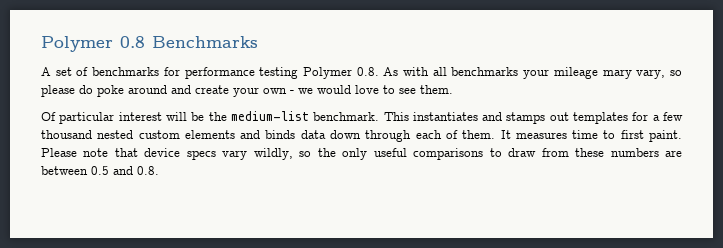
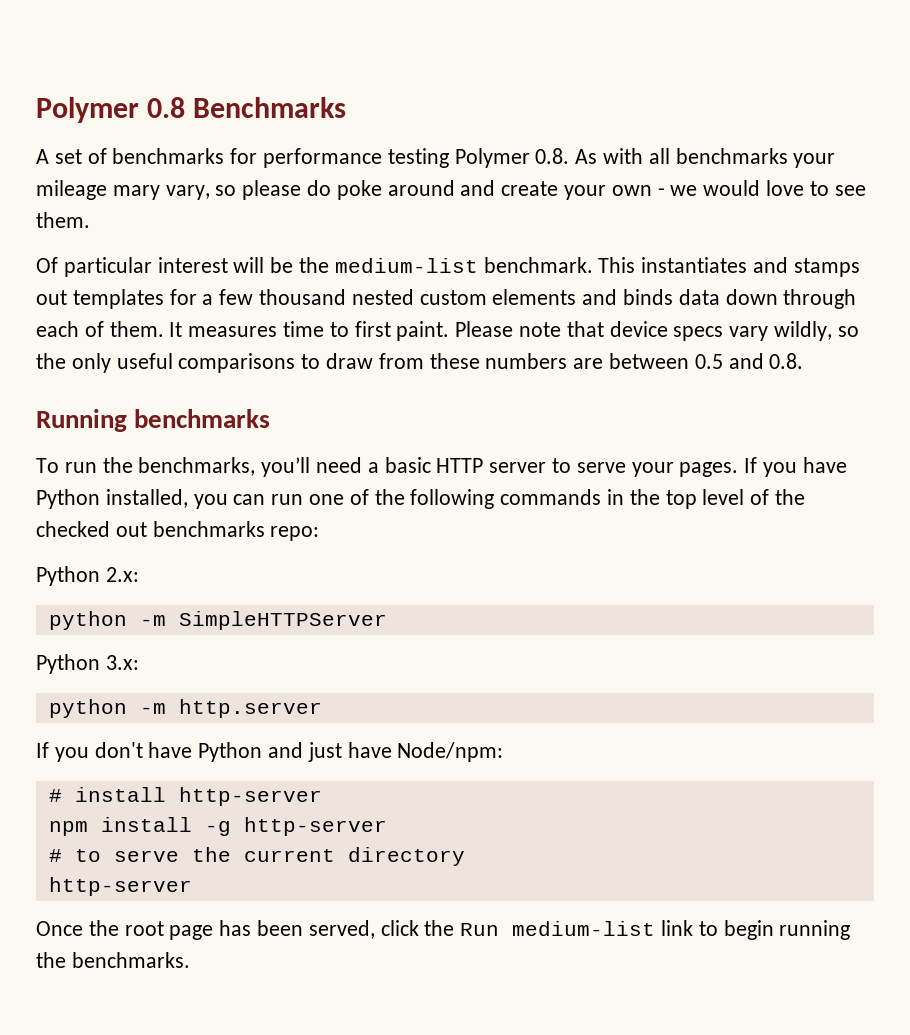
(159, 170) none -> [36,409,271,432] [36,457,847,477] [36,489,806,509] [36,521,320,541] [36,566,139,586] [48,611,387,630] [36,654,139,674] [48,699,322,718] [36,742,504,762] [48,787,322,806] [48,817,387,836] [48,847,465,866] [48,877,192,896] [36,920,851,940] [36,952,190,968] // Running benchmarks // To run the benchmarks, you’ll need a basic HTTP server to serve your pages. If you have Python installed, you can run one of the following commands in the top level of the checked out benchmarks repo: // Python 2.x: // python -m SimpleHTTPServer // Python 3.x: // python -m http.server // If you don't have Python and just have Node/npm: // # install http-server // npm install -g http-server // # to serve the current directory // http-server // Once the root page has been served, click the Run medium-list link to begin running the benchmarks.

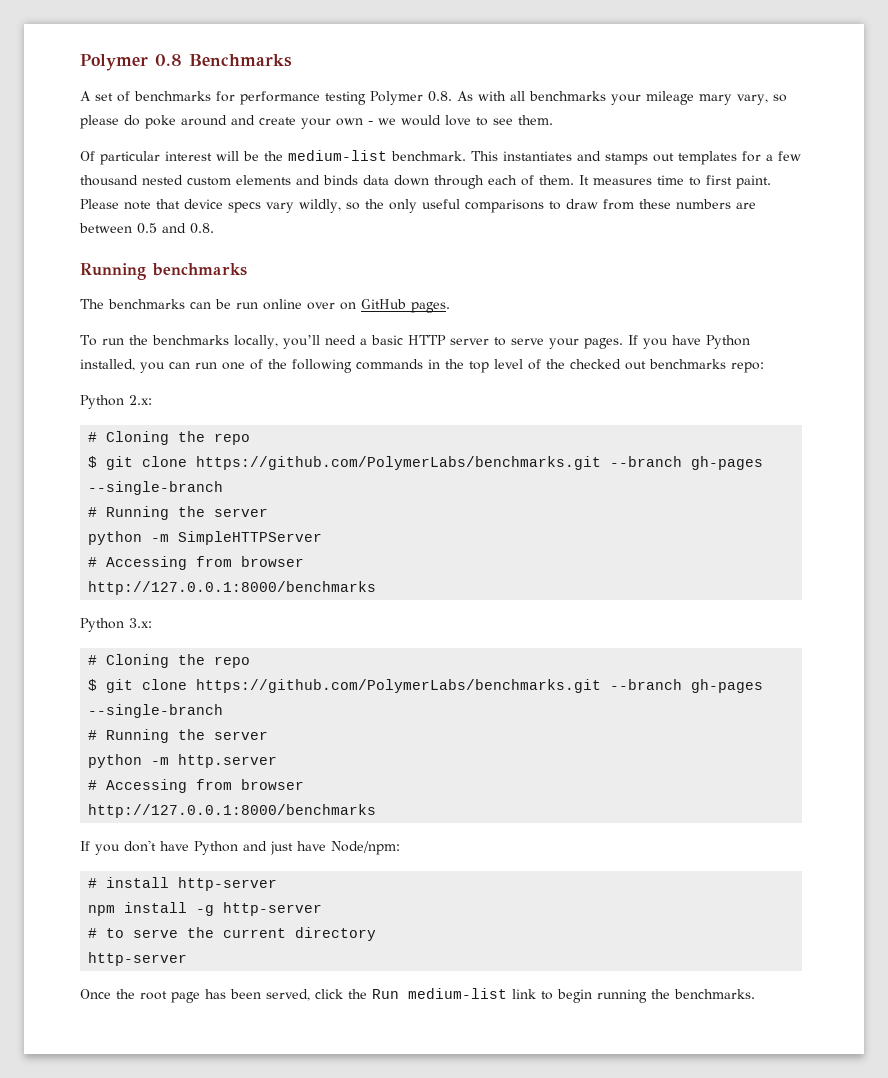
(271, 418) none -> [80,299,450,313] // The benchmarks can be run online over on GitHub pages.
[138,457,256,476] benchmarks, -> [151,335,278,349] benchmarks locally,
[48,611,387,630] [36,654,139,674] [48,699,322,718] python -m SimpleHTTPServer // Python 3.x: // python -m http.server -> [88,431,251,445] [88,456,764,470] [88,481,224,495] [88,506,269,520] [88,531,323,545] [88,556,305,570] [88,581,377,595] [80,618,152,632] [88,654,251,668] [88,679,764,693] [88,704,224,718] [88,729,269,743] [88,754,278,768] [88,779,305,793] [88,804,377,818] # Cloning the repo // $ git clone https://github.com/PolymerLabs/benchmarks.git --branch gh-pages --single-branch // # Running the server // python -m SimpleHTTPServer // # Accessing from browser // http://127.0.0.1:8000/benchmarks // Python 3.x: // # Cloning the repo // $ git clone https://github.com/PolymerLabs/benchmarks.git --branch gh-pages --single-branch // # Running the server // python -m http.server // # Accessing from browser // http://127.0.0.1:8000/benchmarks

